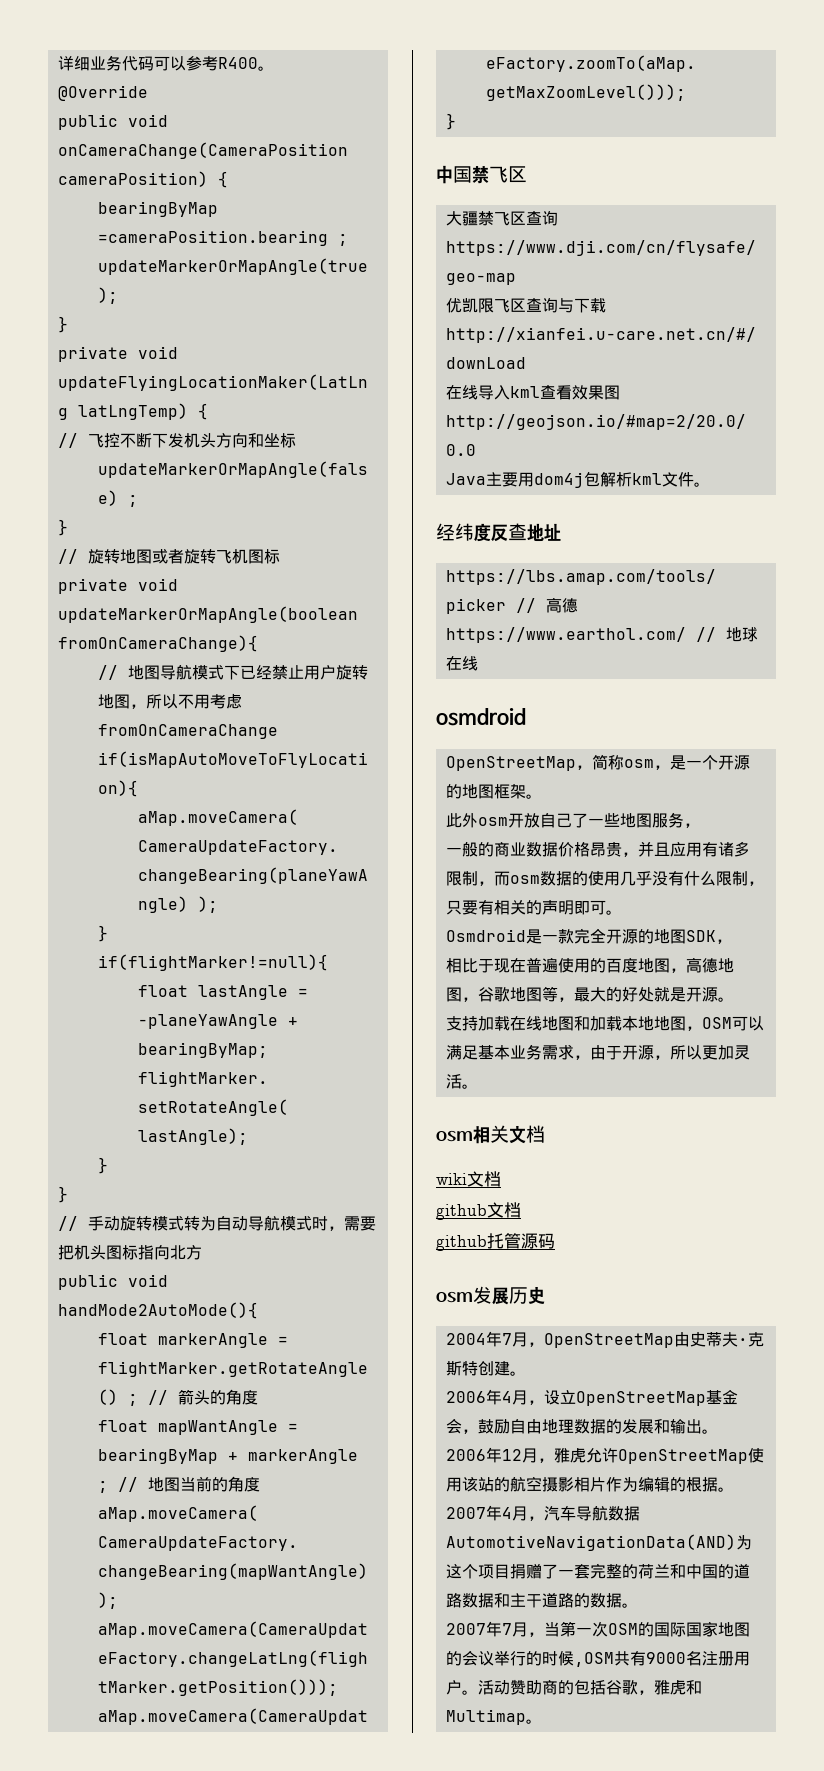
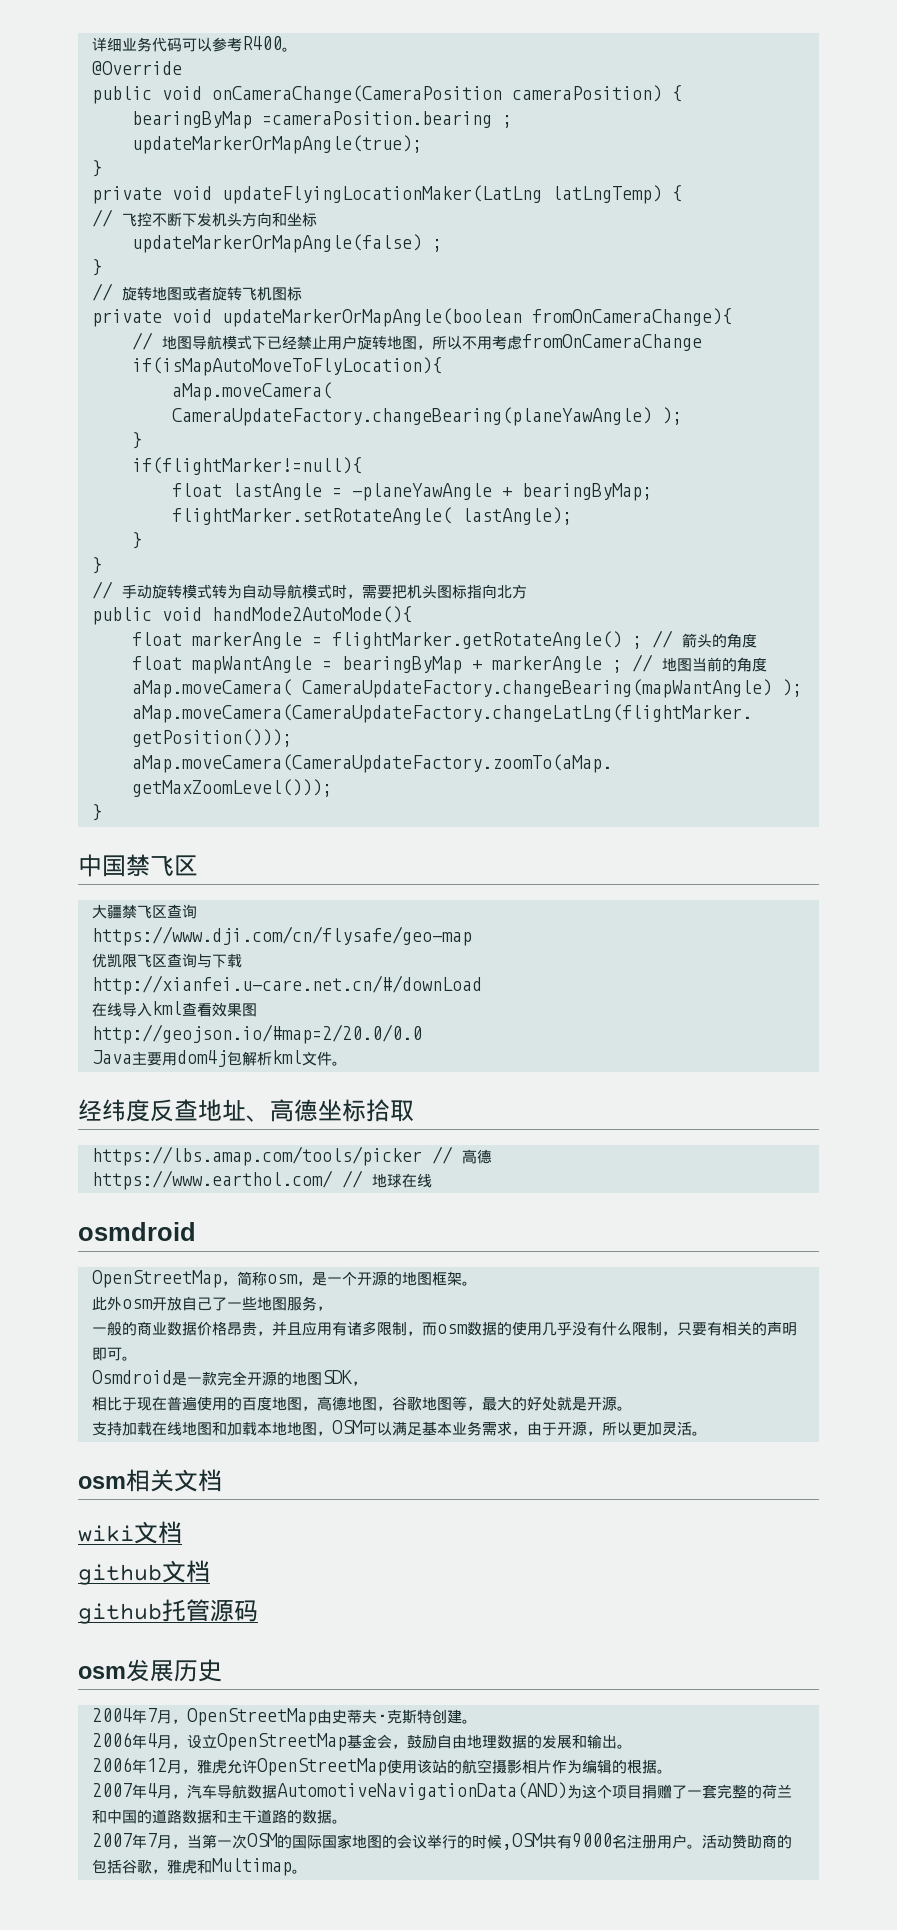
(561, 532) none -> [246,1099,414,1122] 、高德坐标拾取

